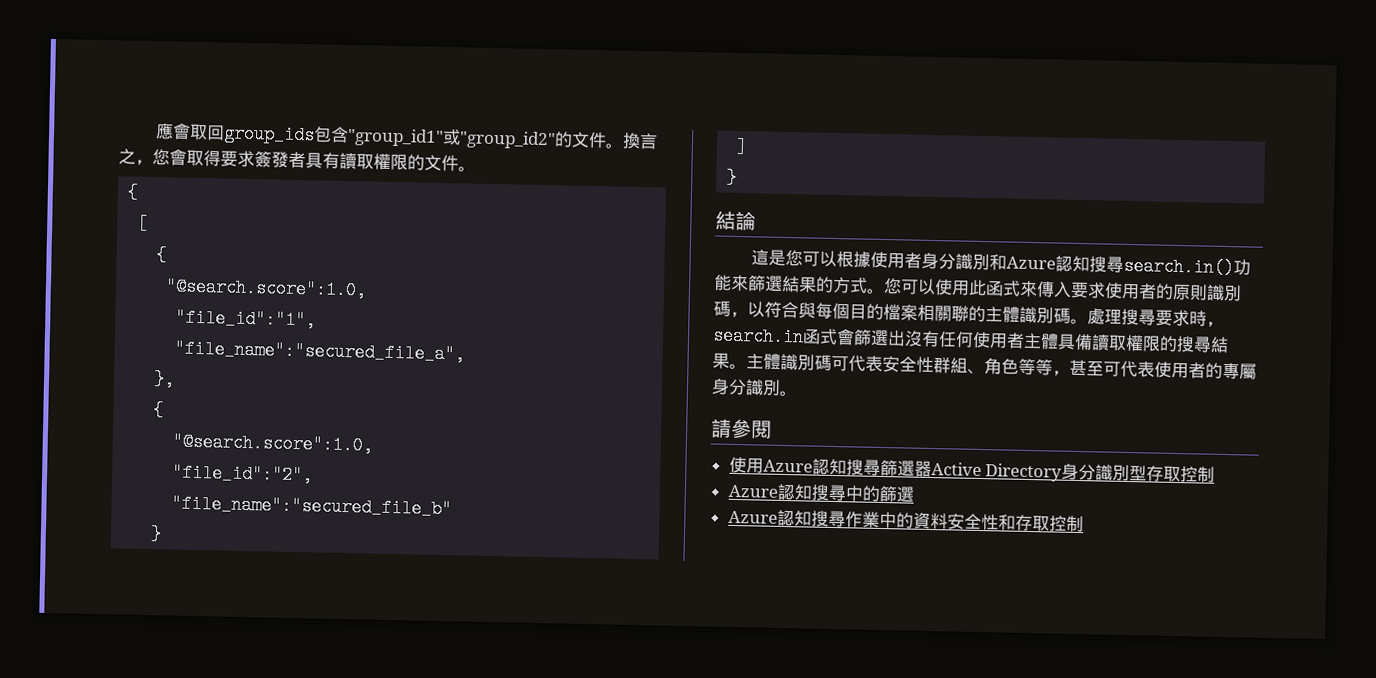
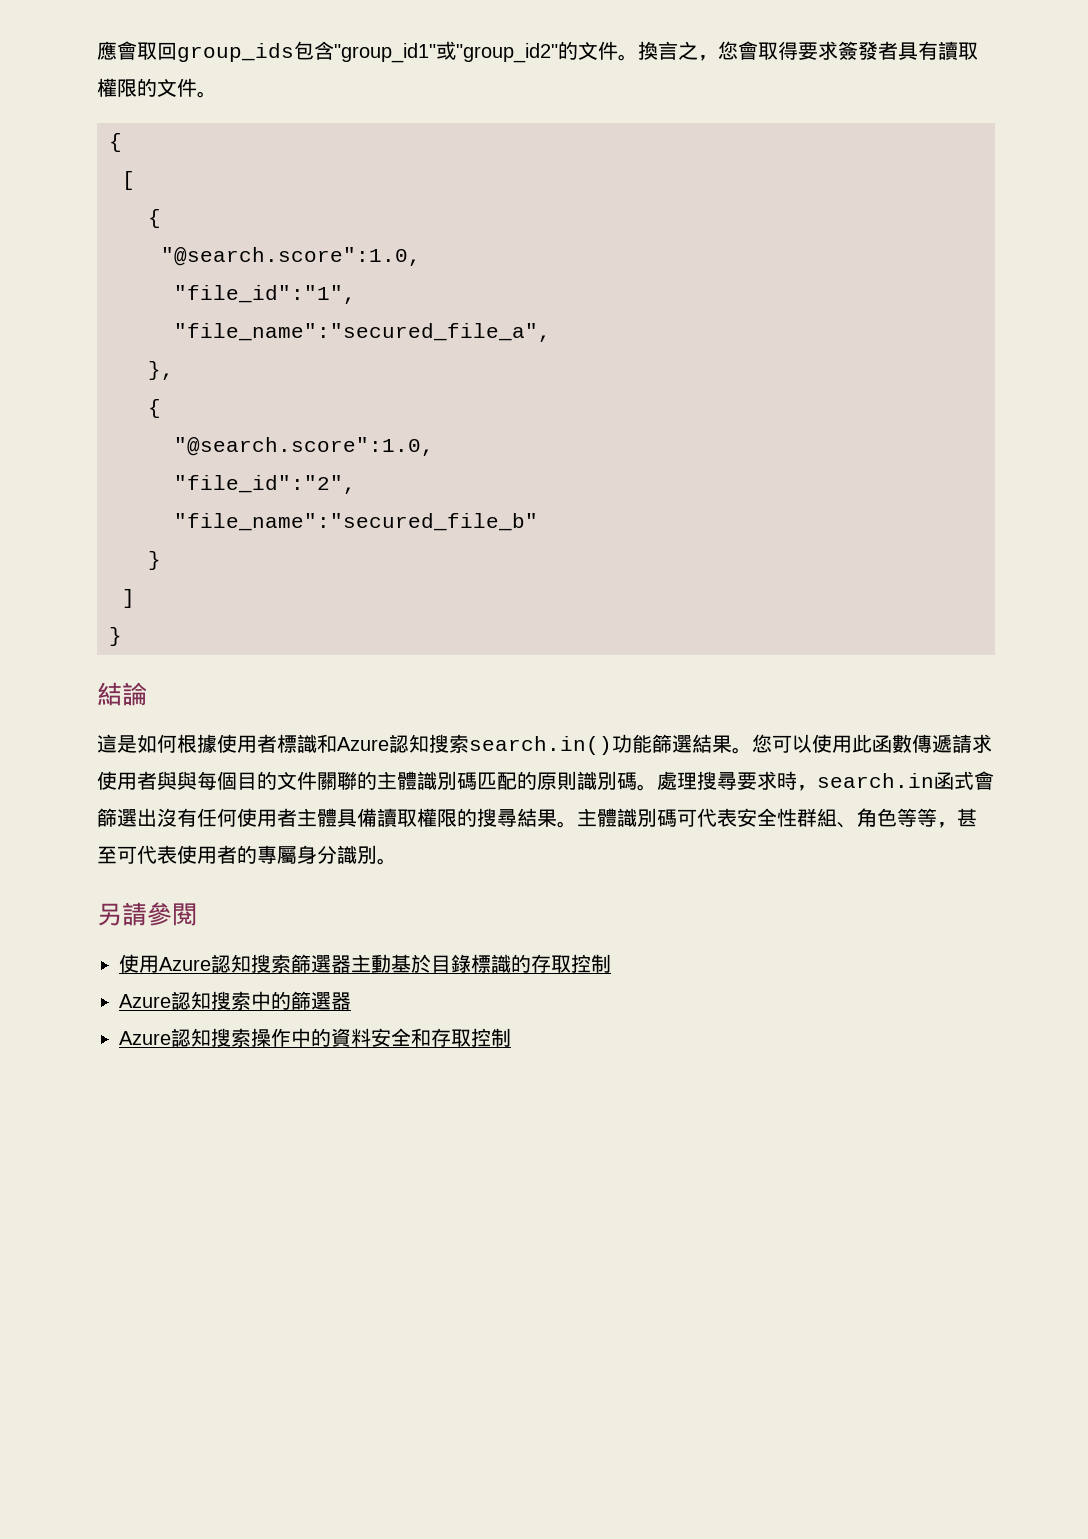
[784,249,837,268] 您可以 -> [137,734,177,753] 如何
[920,252,990,271] 身分識別 -> [277,734,317,753] 標識
[1105,256,1124,273] 尋 -> [449,734,469,753] 索
[730,274,749,292] 來 -> (652, 743) none
[815,276,868,294] 的方式 -> (732, 744) none
[1002,280,1242,302] [713,300,799,319] 式來傳入要求使用者的原則識別碼，以符合 -> [892,734,992,753] [97,771,177,790] 數傳遞請求使用者與
[883,303,935,322] 檔案相 -> [277,771,317,790] 文件
(1071, 315) none -> [477,771,637,790] 匹配的原則識別碼
(797, 393) none -> [97,903,122,926] 另
[862,459,1148,482] 尋篩選器Active Directory身分識別型 -> [271,954,531,973] 索篩選器主動基於目錄標識的
[827,484,847,502] 尋 -> [231,991,251,1010] 索
[727,509,880,528] // Azure認知搜尋作業 -> [331,992,351,1010] [119,1028,291,1047] 器 // Azure認知搜索操作
[980,514,999,531] 性 -> (411, 1037) none

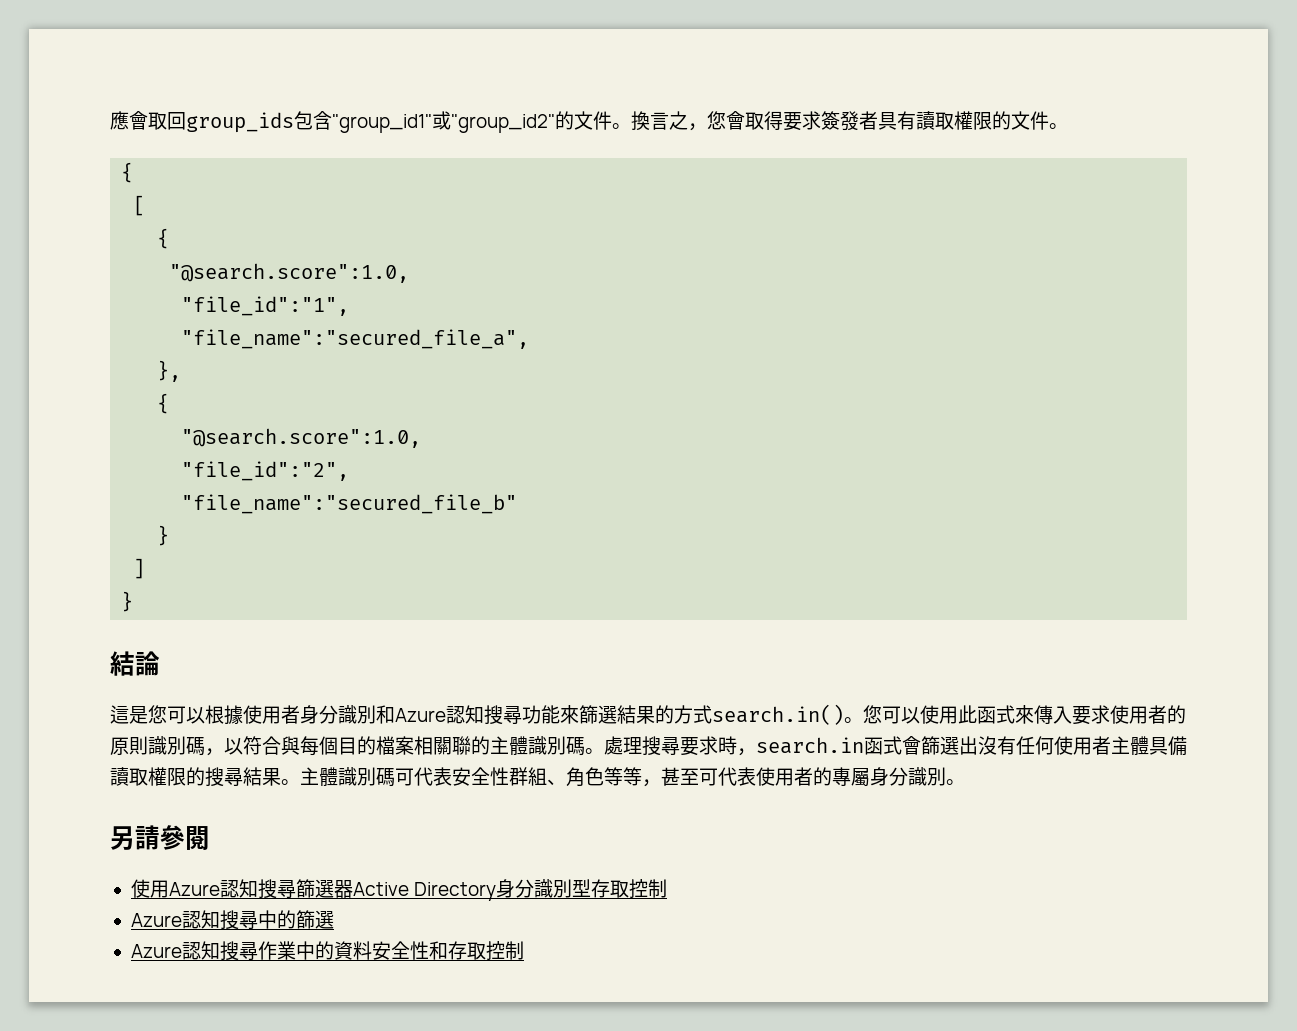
[137,734,177,753] 如何 -> [148,705,205,724] 您可以
[277,734,317,753] 標識 -> [300,705,376,724] 身分識別
[449,734,992,755] [97,771,177,790] 索search.in()功能篩選結果。您可以使用此函數傳遞請求使用者與 -> [503,704,1186,725] [110,736,281,756] 尋功能來篩選結果的方式search.in()。您可以使用此函式來傳入要求使用者的原則識別碼，以符合
[277,771,317,790] 文件 -> [376,736,433,755] 檔案相
[477,771,637,790] 匹配的原則識別碼 -> (585, 746) none
[271,954,531,973] 索篩選器主動基於目錄標識的 -> [276,879,592,901] 尋篩選器Active Directory身分識別型
[231,991,251,1010] 索 -> [238,911,258,929] 尋
[331,992,351,1010] [119,1028,291,1047] 器 // Azure認知搜索操作 -> [130,941,296,961] // Azure認知搜尋作業
(411, 1037) none -> [409,941,429,960] 性

